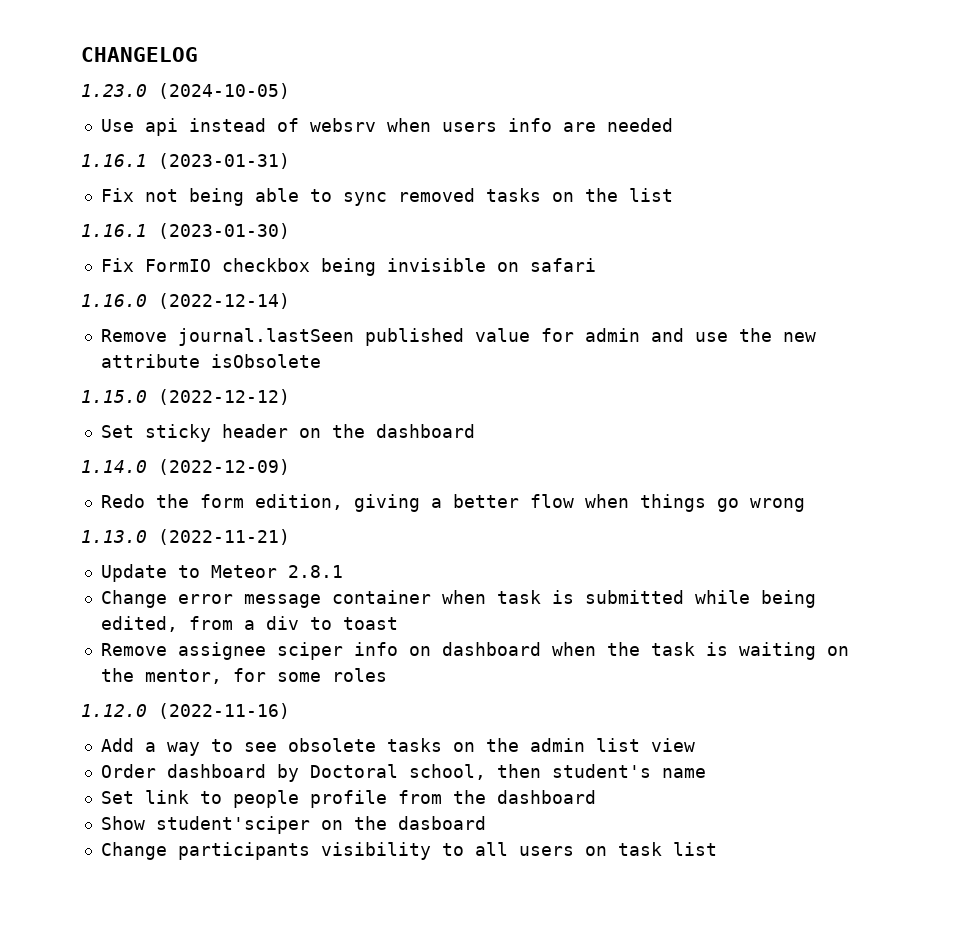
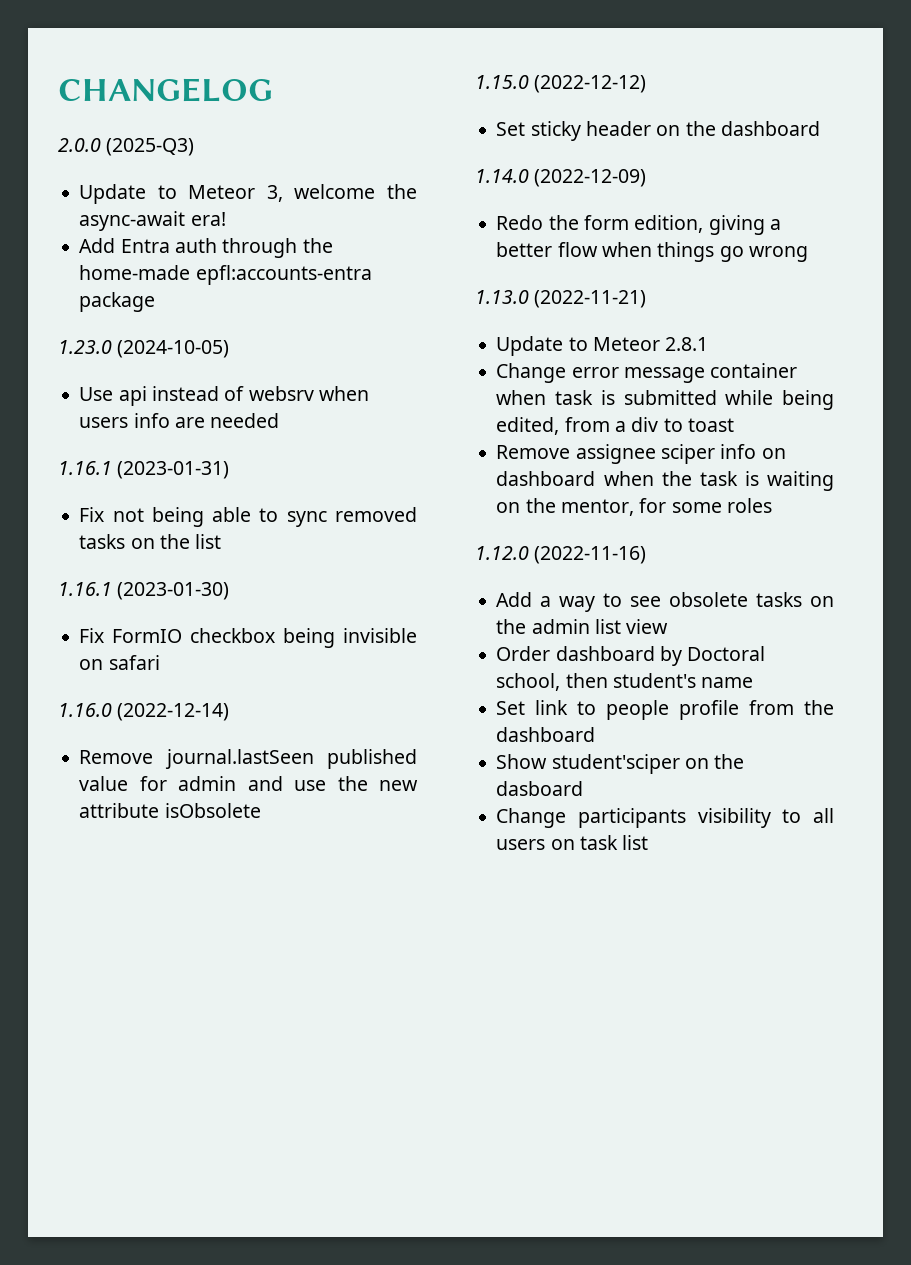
(198, 54) none -> [58,138,195,156] [79,184,417,204] [79,211,226,231] [79,238,333,258] [79,265,372,285] [79,292,156,312] // 2.0.0 (2025-Q3) // Update to Meteor 3, welcome the async-await era! // Add Entra auth through the home-made epfl:accounts-entra package

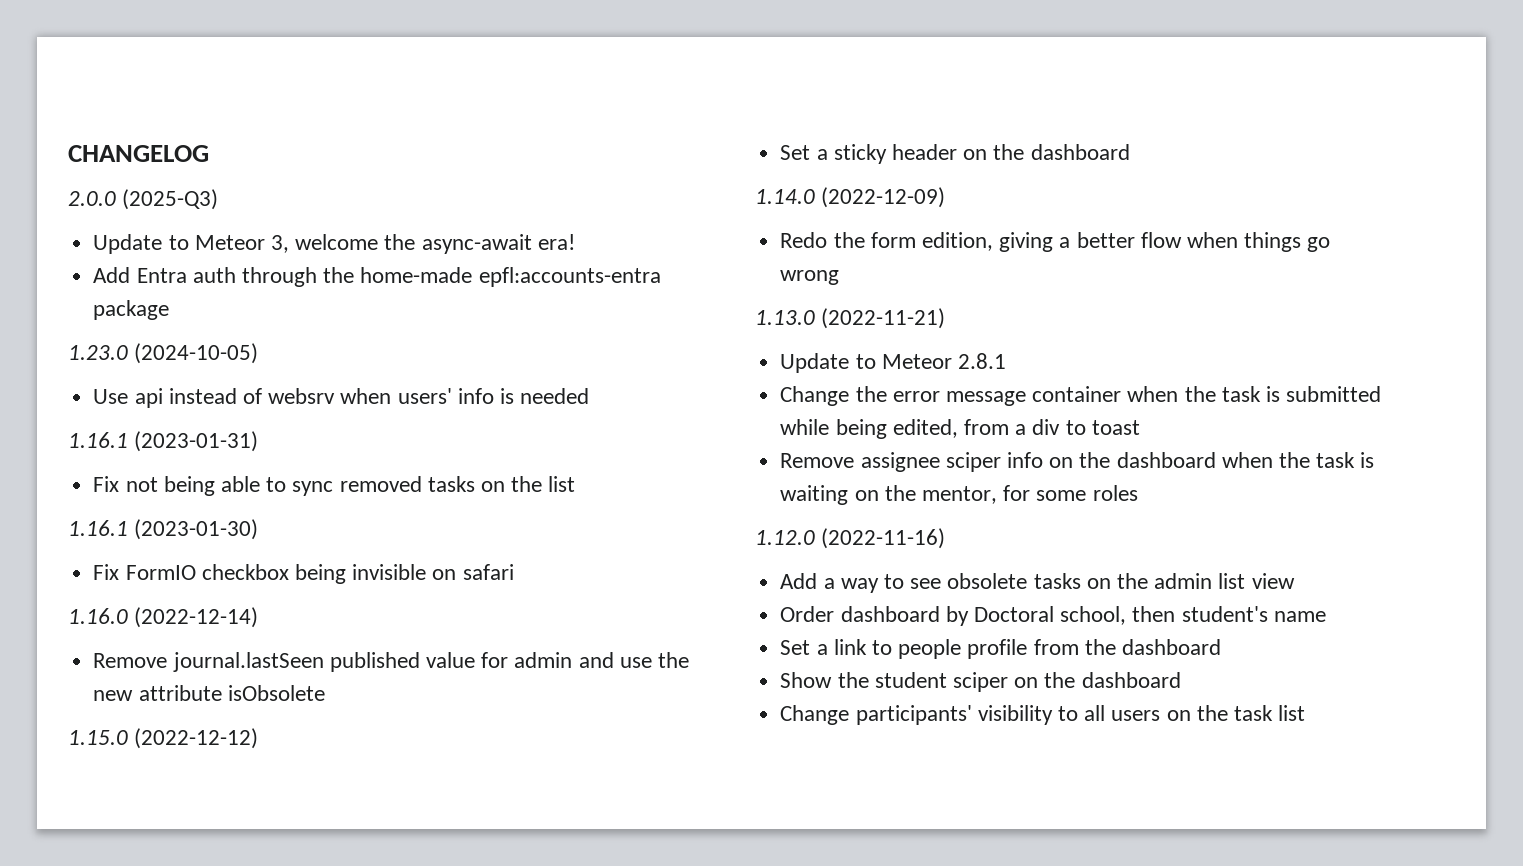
[79,413,205,428] users info are -> [397,388,514,404] users' info is
(526, 129) none -> [816,149,828,160] a
(567, 373) none -> [855,386,887,402] the
(547, 397) none -> [1184,386,1216,402] the
(786, 453) none -> [1079,452,1111,468] the
(526, 708) none -> [816,644,828,655] a
[551,754,745,774] [496,781,584,796] [496,808,687,828] student'sciper on the dasboard // Change participants -> [837,672,1181,692] [780,705,972,725] the student sciper on the dashboard // Change participants'
(575, 844) none -> [1196,705,1228,721] the

